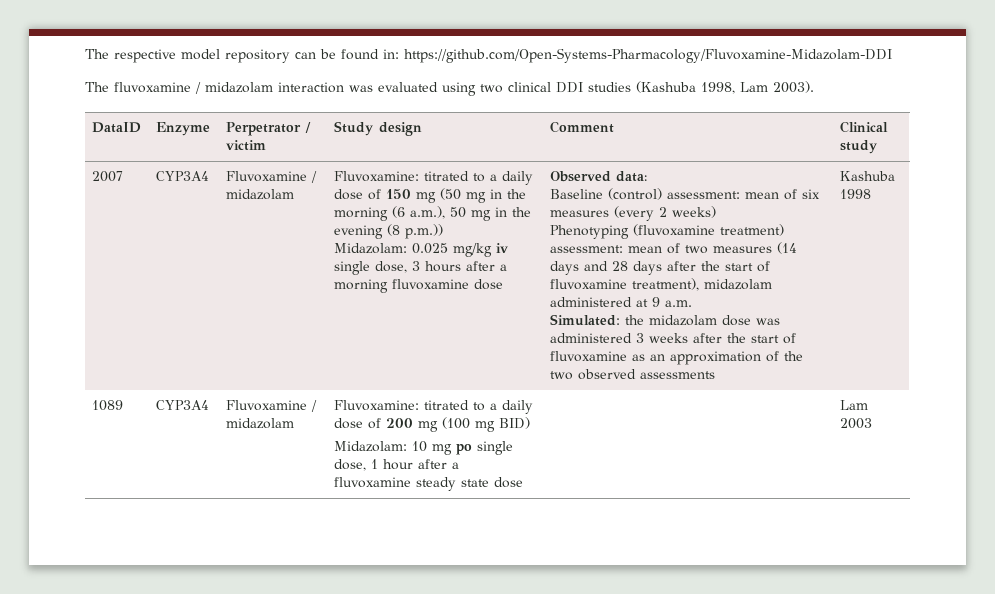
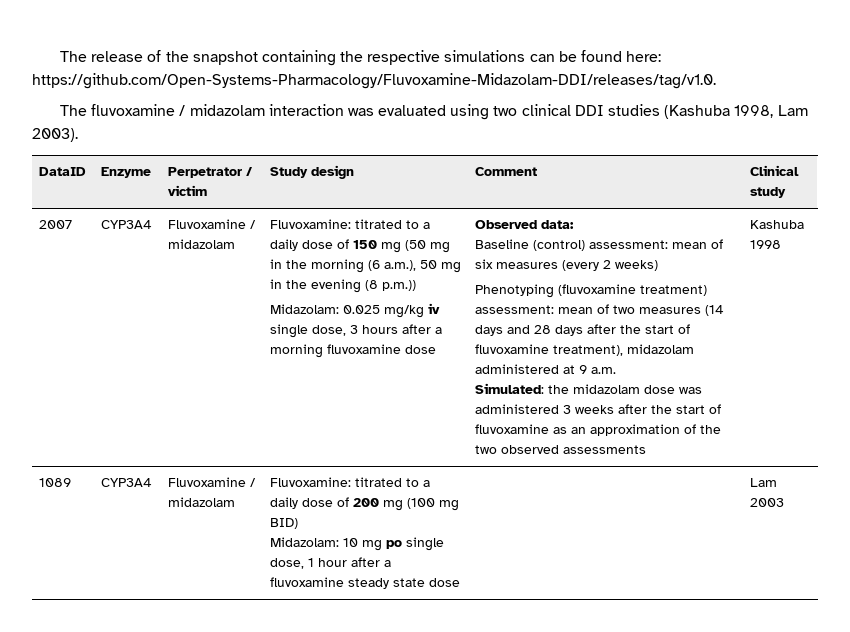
[85,49,290,63] The respective model repository -> [60,50,526,66] The release of the snapshot containing the respective simulations
[383,48,892,63] in: https://github.com/Open-Systems-Pharmacology/Fluvoxamine-Midazolam-DDI -> [626,51,662,62] [32,73,716,89] here: https://github.com/Open-Systems-Pharmacology/Fluvoxamine-Midazolam-DDI/releases/tag/v1.0.

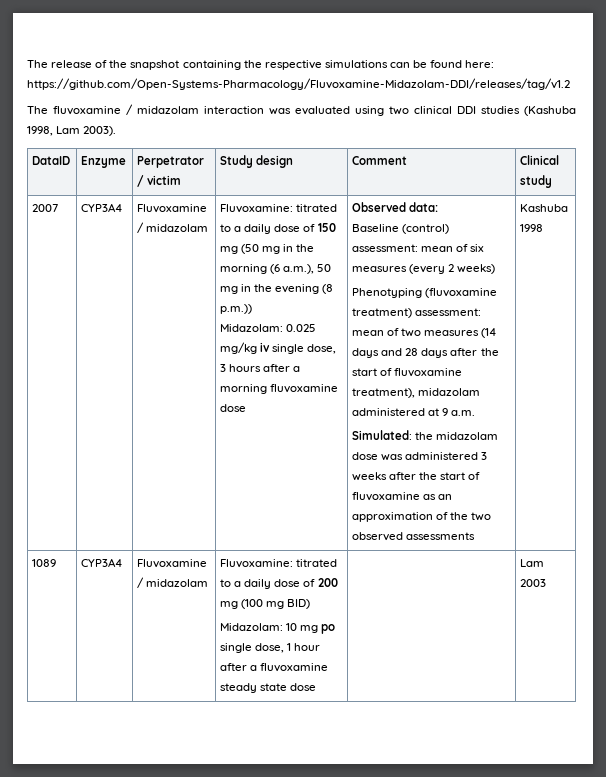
[32,73,716,89] https://github.com/Open-Systems-Pharmacology/Fluvoxamine-Midazolam-DDI/releases/tag/v1.0. -> [27,78,570,90] https://github.com/Open-Systems-Pharmacology/Fluvoxamine-Midazolam-DDI/releases/tag/v1.2

